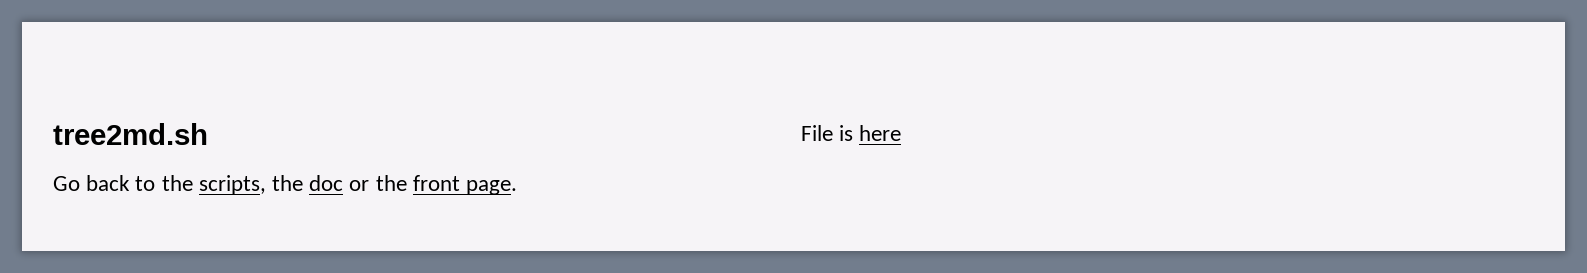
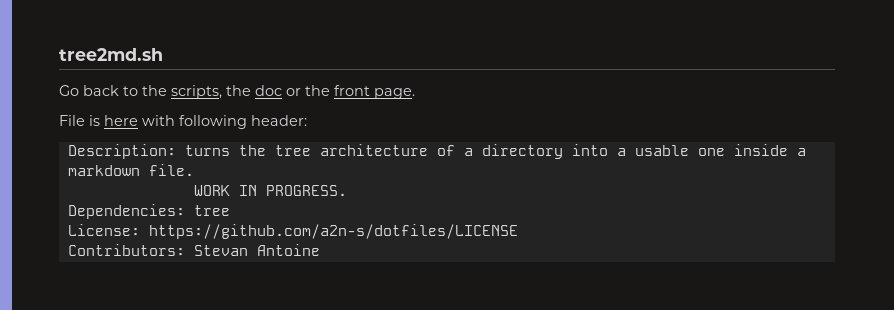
(902, 133) none -> [142,115,307,129] [67,144,806,159] [67,164,194,176] [193,185,347,196] [67,204,230,219] [67,224,518,239] [67,244,320,256] with following header: // Description: turns the tree architecture of a directory into a usable one inside a markdown file. // WORK IN PROGRESS. // Dependencies: tree // License: https://github.com/a2n-s/dotfiles/LICENSE // Contributors: Stevan Antoine

